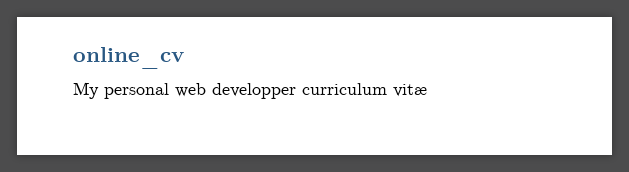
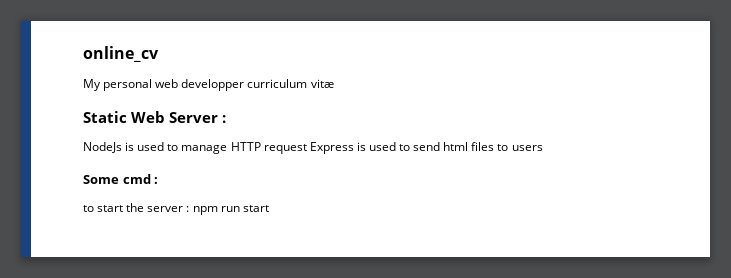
(427, 90) none -> [83,111,226,123] [83,142,543,154] [83,174,159,184] [83,203,269,215] // Static Web Server : // NodeJs is used to manage HTTP request Express is used to send html files to users // Some cmd : // to start the server : npm run start

